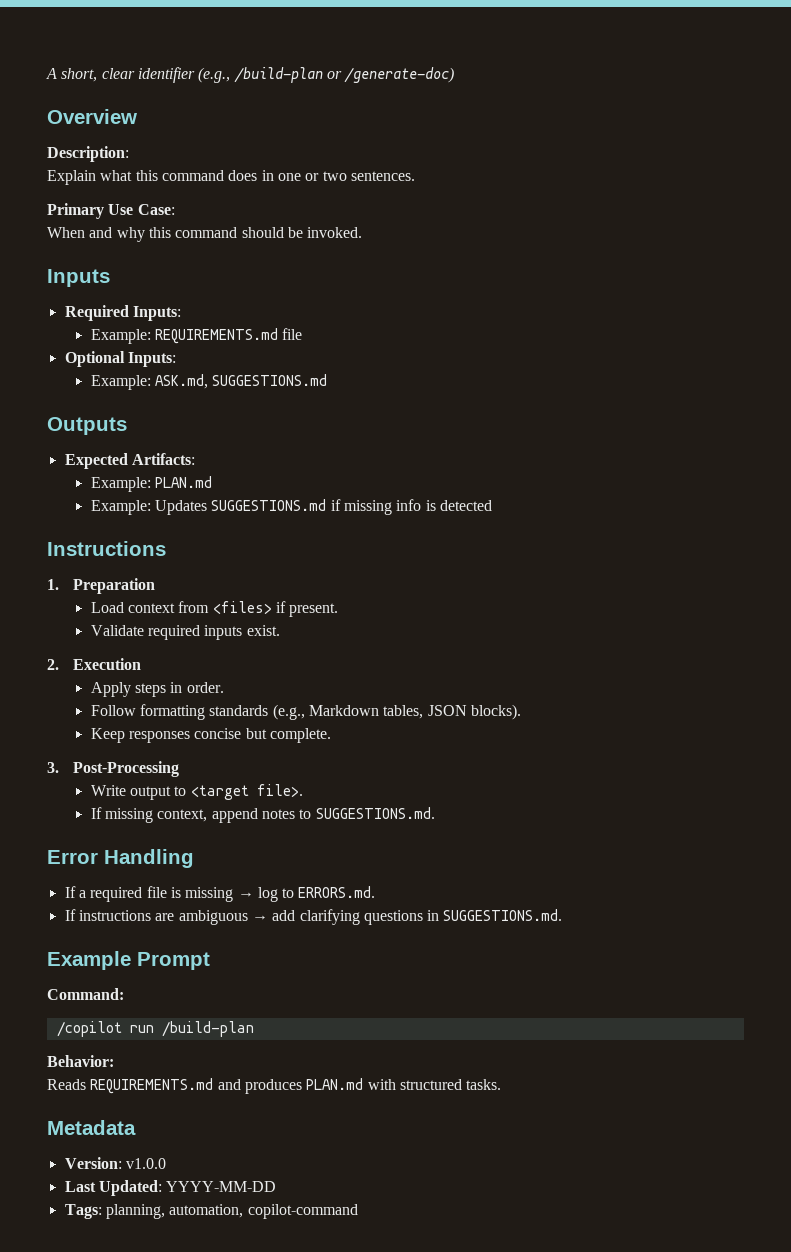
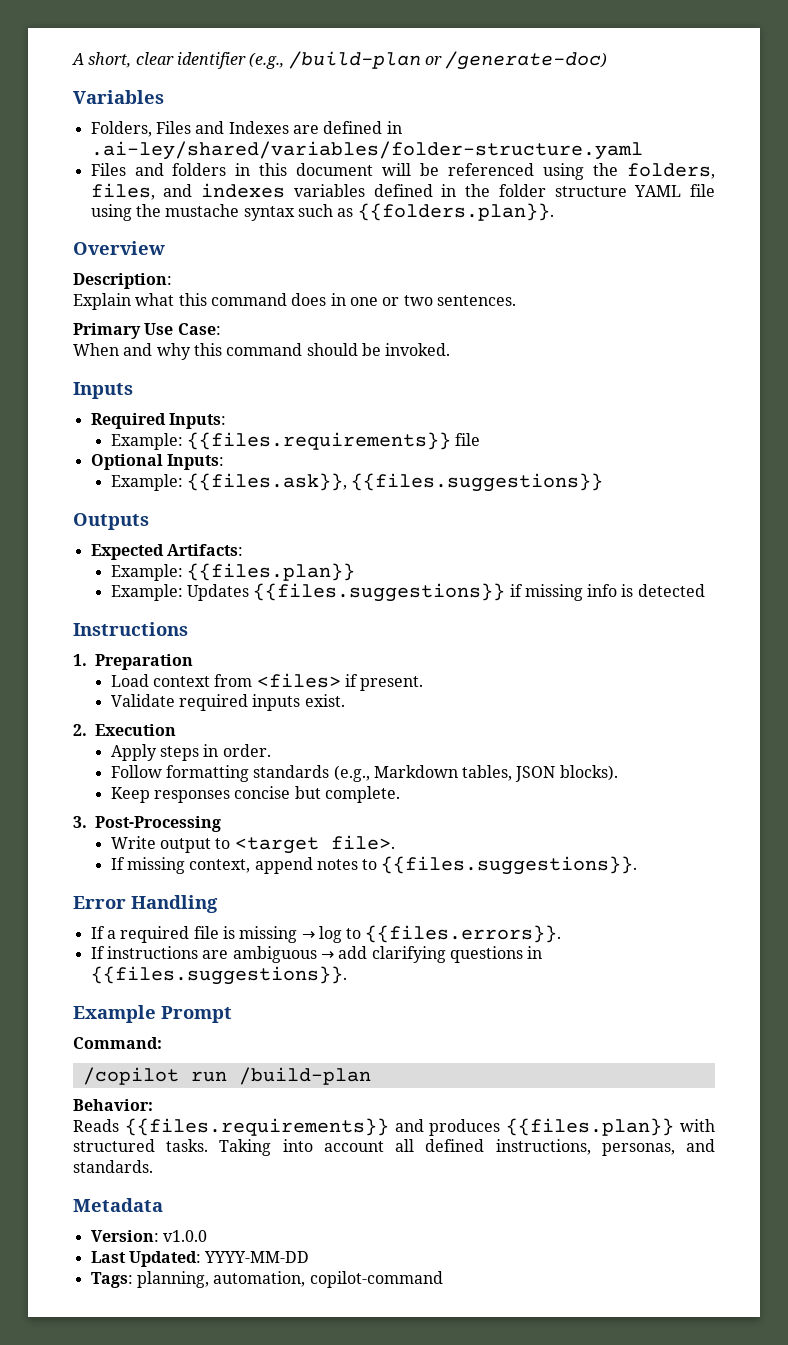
(455, 75) none -> [73,90,164,104] [90,121,402,137] [90,141,643,160] [90,163,715,180] [90,183,716,200] [90,203,554,221] // Variables // Folders, Files and Indexes are defined in .ai-ley/shared/variables/folder-structure.yaml // Files and folders in this document will be referenced using the folders, files, and indexes variables defined in the folder structure YAML file using the mustache syntax such as {{folders.plan}}.
[155,328,279,344] REQUIREMENTS.md -> [186,432,451,450] {{files.requirements}}
[155,374,328,389] ASK.md, SUGGESTIONS.md -> [186,473,604,492] {{files.ask}}, {{files.suggestions}}
[155,476,213,488] PLAN.md -> [186,563,355,581] {{files.plan}}
[211,499,327,511] SUGGESTIONS.md -> [253,583,506,602] {{files.suggestions}}
[315,807,435,819] SUGGESTIONS.md. -> [381,856,638,875] {{files.suggestions}}.
[298,886,376,898] ERRORS.md. -> [365,925,562,943] {{files.errors}}.
[443,909,563,921] SUGGESTIONS.md. -> [90,966,347,985] {{files.suggestions}}.
[90,1078,214,1094] REQUIREMENTS.md -> [124,1118,389,1136] {{files.requirements}}
[306,1078,364,1090] PLAN.md -> [506,1118,675,1136] {{files.plan}}
(502, 1084) none -> [219,1139,715,1156] [73,1160,153,1173] Taking into account all defined instructions, personas, and standards.

